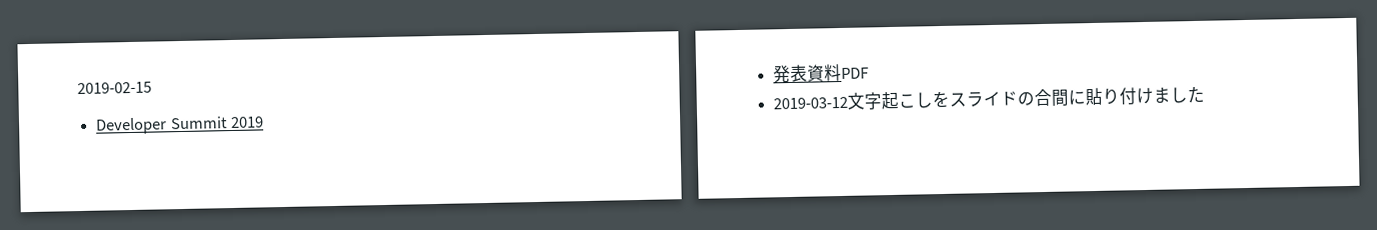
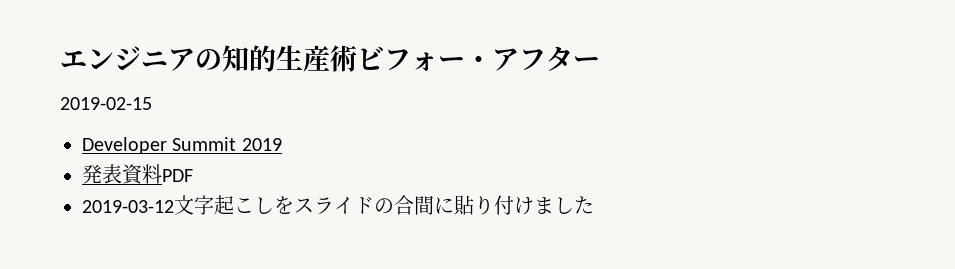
(77, 88) none -> [60,45,600,72] エンジニアの知的生産術ビフォー・アフター //

